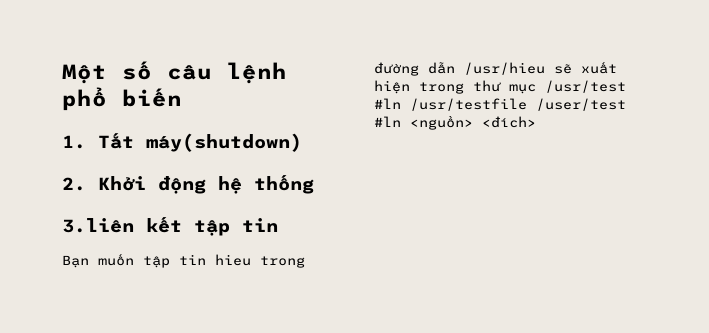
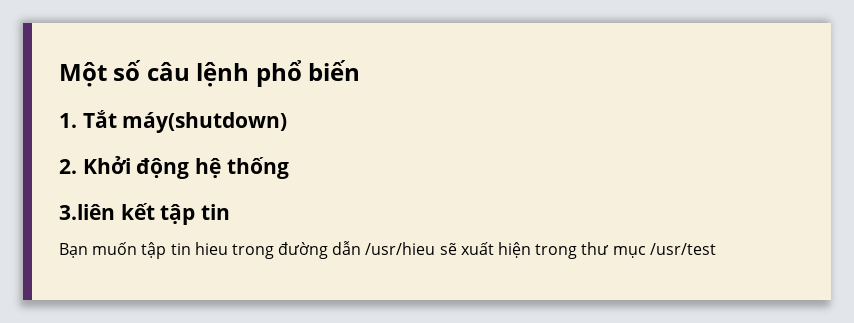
[374,98,626,111] [374,116,536,130] #ln /usr/testfile /user/test #ln <nguồn> <đích> -> (716, 249) none

